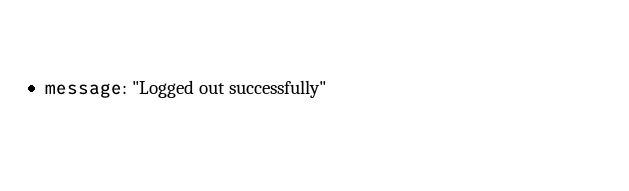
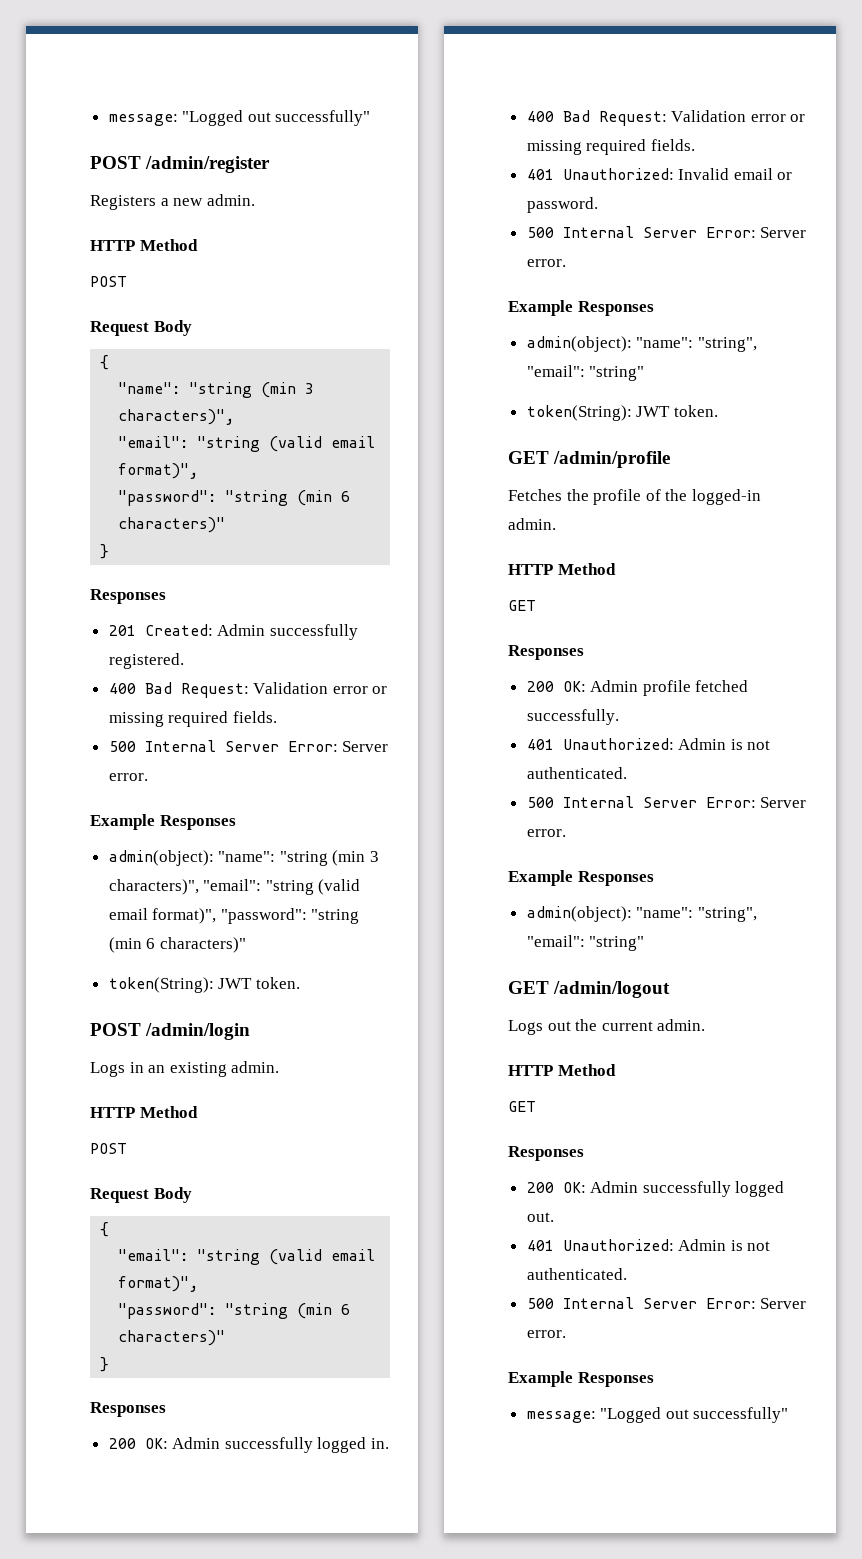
[44,80,327,98] message: "Logged out successfully" -> [108,110,371,126] [90,156,271,173] [90,194,255,210] [90,239,198,251] [90,276,127,287] [90,320,192,336] [100,355,110,370] [118,382,315,398] [118,409,235,425] [118,436,376,452] [118,463,199,479] [118,490,351,506] [118,517,226,533] [100,544,110,559] [90,589,166,604] [108,624,358,640] [108,653,184,669] [108,682,388,698] [108,711,277,727] [108,740,389,752] [108,773,148,781] [90,814,236,830] [108,850,380,866] [108,879,361,895] [108,908,360,924] [108,937,246,953] [108,977,300,993] [90,1023,251,1040] [90,1061,280,1077] [90,1106,198,1118] [90,1143,127,1154] [90,1187,192,1203] [100,1222,110,1237] [118,1249,376,1265] [118,1276,199,1292] [118,1303,351,1319] [118,1330,226,1346] [100,1357,110,1372] [90,1402,166,1417] [108,1437,390,1453] [526,110,806,126] [526,139,695,155] [526,168,793,180] [526,197,598,213] [526,226,807,238] [526,259,566,267] [508,300,654,316] [526,336,757,352] [526,365,645,381] [526,405,718,421] [508,451,671,468] [508,489,761,505] [508,518,556,530] [508,563,616,575] [508,600,536,611] [508,645,584,660] [526,680,749,696] [526,709,619,725] [526,738,771,750] [526,767,627,779] [526,796,807,808] [526,829,566,837] [508,870,654,886] [526,906,757,922] [526,935,645,951] [508,981,671,998] [508,1019,706,1035] [508,1064,616,1076] [508,1101,536,1112] [508,1146,584,1161] [526,1181,785,1197] [526,1212,554,1222] [526,1239,771,1251] [526,1268,627,1280] [526,1297,807,1309] [526,1330,566,1338] [508,1371,654,1387] [526,1407,789,1423] message: "Logged out successfully" // POST /admin/register // Registers a new admin. // HTTP Method // POST // Request Body // { // "name": "string (min 3 characters)", // "email": "string (valid email format)", // "password": "string (min 6 characters)" // } // Responses // 201 Created: Admin successfully registered. // 400 Bad Request: Validation error or missing required fields. // 500 Internal Server Error: Server error. // Example Responses // admin(object): "name": "string (min 3 characters)", "email": "string (valid email format)", "password": "string (min 6 characters)" // token(String): JWT token. // POST /admin/login // Logs in an existing admin. // HTTP Method // POST // Request Body // { // "email": "string (valid email format)", // "password": "string (min 6 characters)" // } // Responses // 200 OK: Admin successfully logged in. // 400 Bad Request: Validation error or missing required fields. // 401 Unauthorized: Invalid email or password. // 500 Internal Server Error: Server error. // Example Responses // admin(object): "name": "string", "email": "string" // token(String): JWT token. // GET /admin/profile // Fetches the profile of the logged-in admin. // HTTP Method // GET // Responses // 200 OK: Admin profile fetched successfully. // 401 Unauthorized: Admin is not authenticated. // 500 Internal Server Error: Server error. // Example Responses // admin(object): "name": "string", "email": "string" // GET /admin/logout // Logs out the current admin. // HTTP Method // GET // Responses // 200 OK: Admin successfully logged out. // 401 Unauthorized: Admin is not authenticated. // 500 Internal Server Error: Server error. // Example Responses // message: "Logged out successfully"

